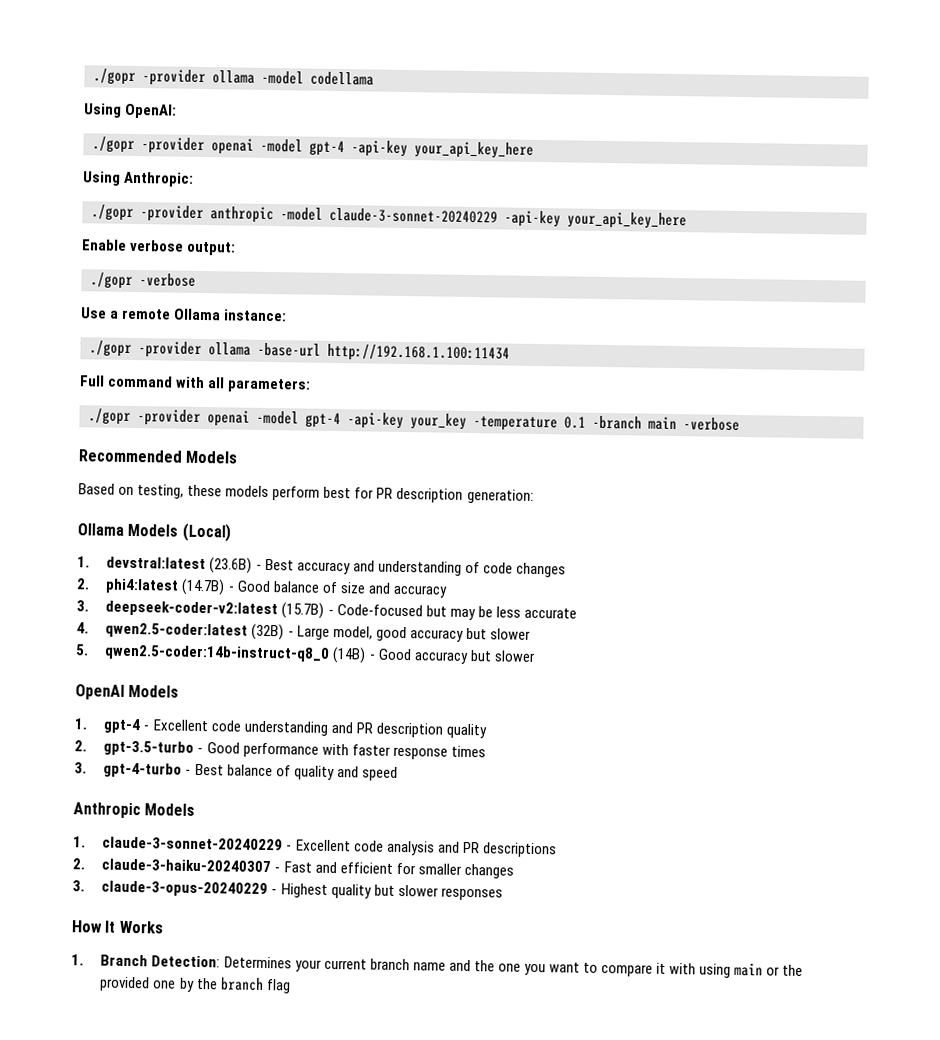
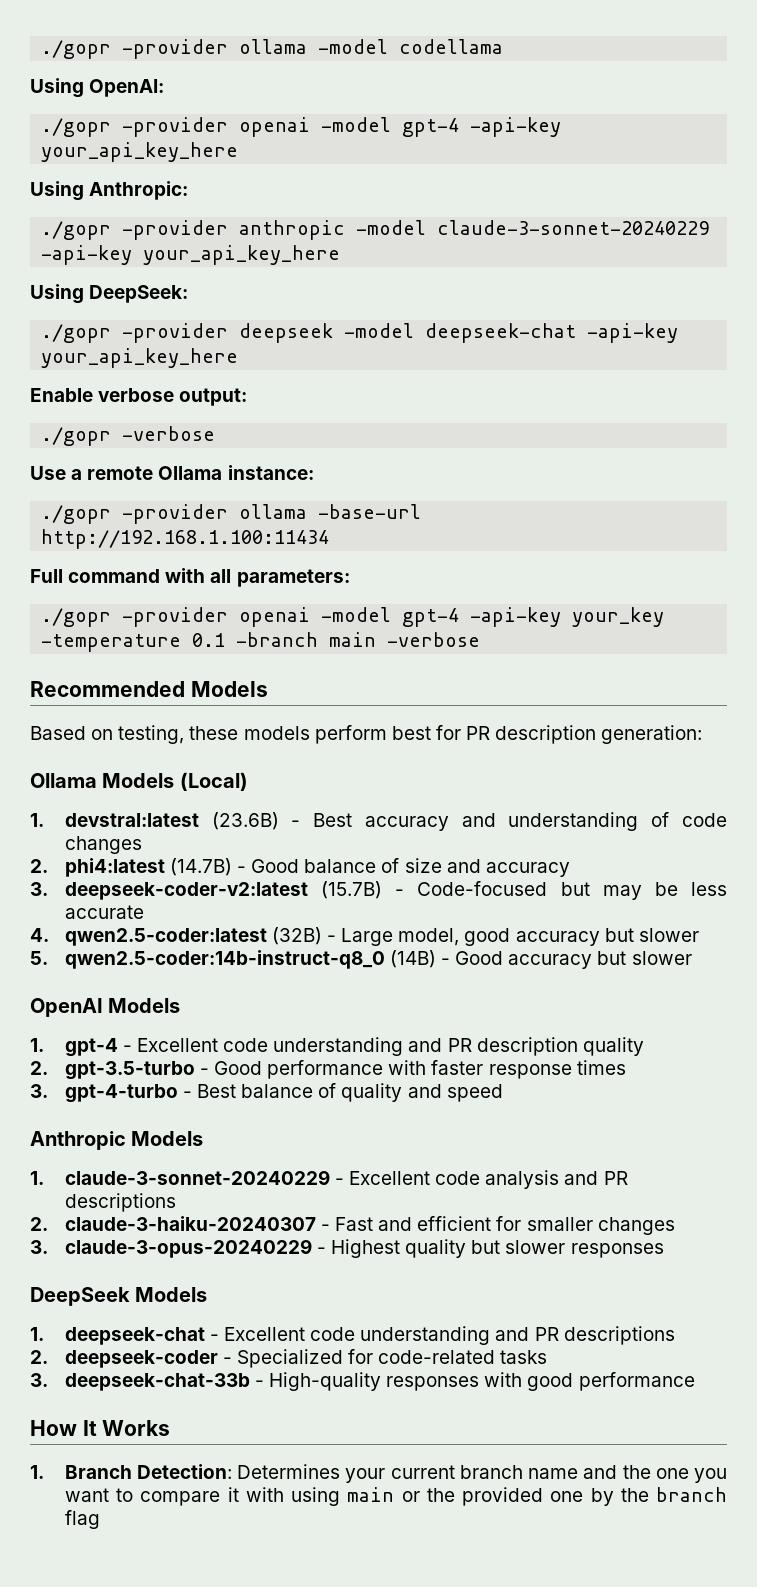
(687, 220) none -> [30,284,189,304] [41,323,679,343] [41,348,239,368] // Using DeepSeek: // ./gopr -provider deepseek -model deepseek-chat -api-key your_api_key_here
(503, 894) none -> [30,1287,208,1306] [30,1326,675,1345] [30,1349,548,1368] [30,1372,695,1391] // DeepSeek Models // 1. deepseek-chat - Excellent code understanding and PR descriptions // 2. deepseek-coder - Specialized for code-related tasks // 3. deepseek-chat-33b - High-quality responses with good performance

